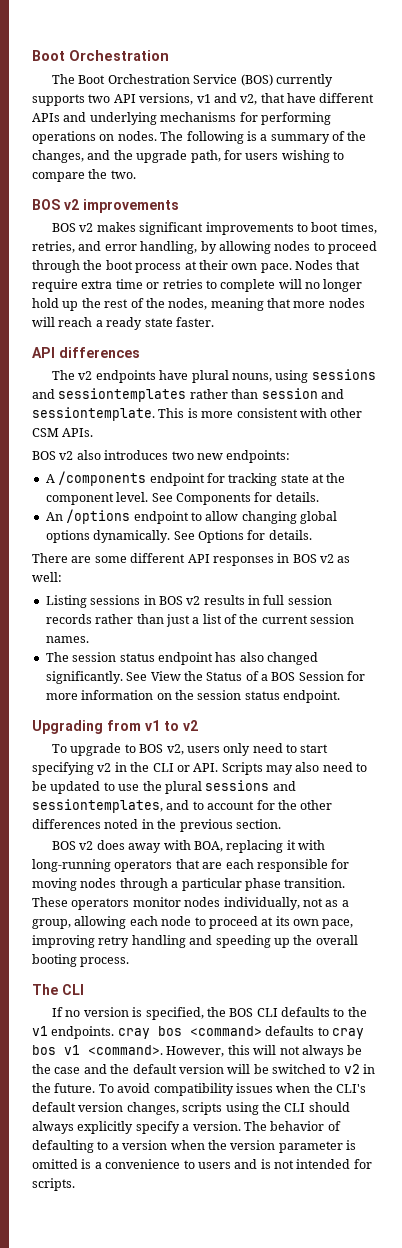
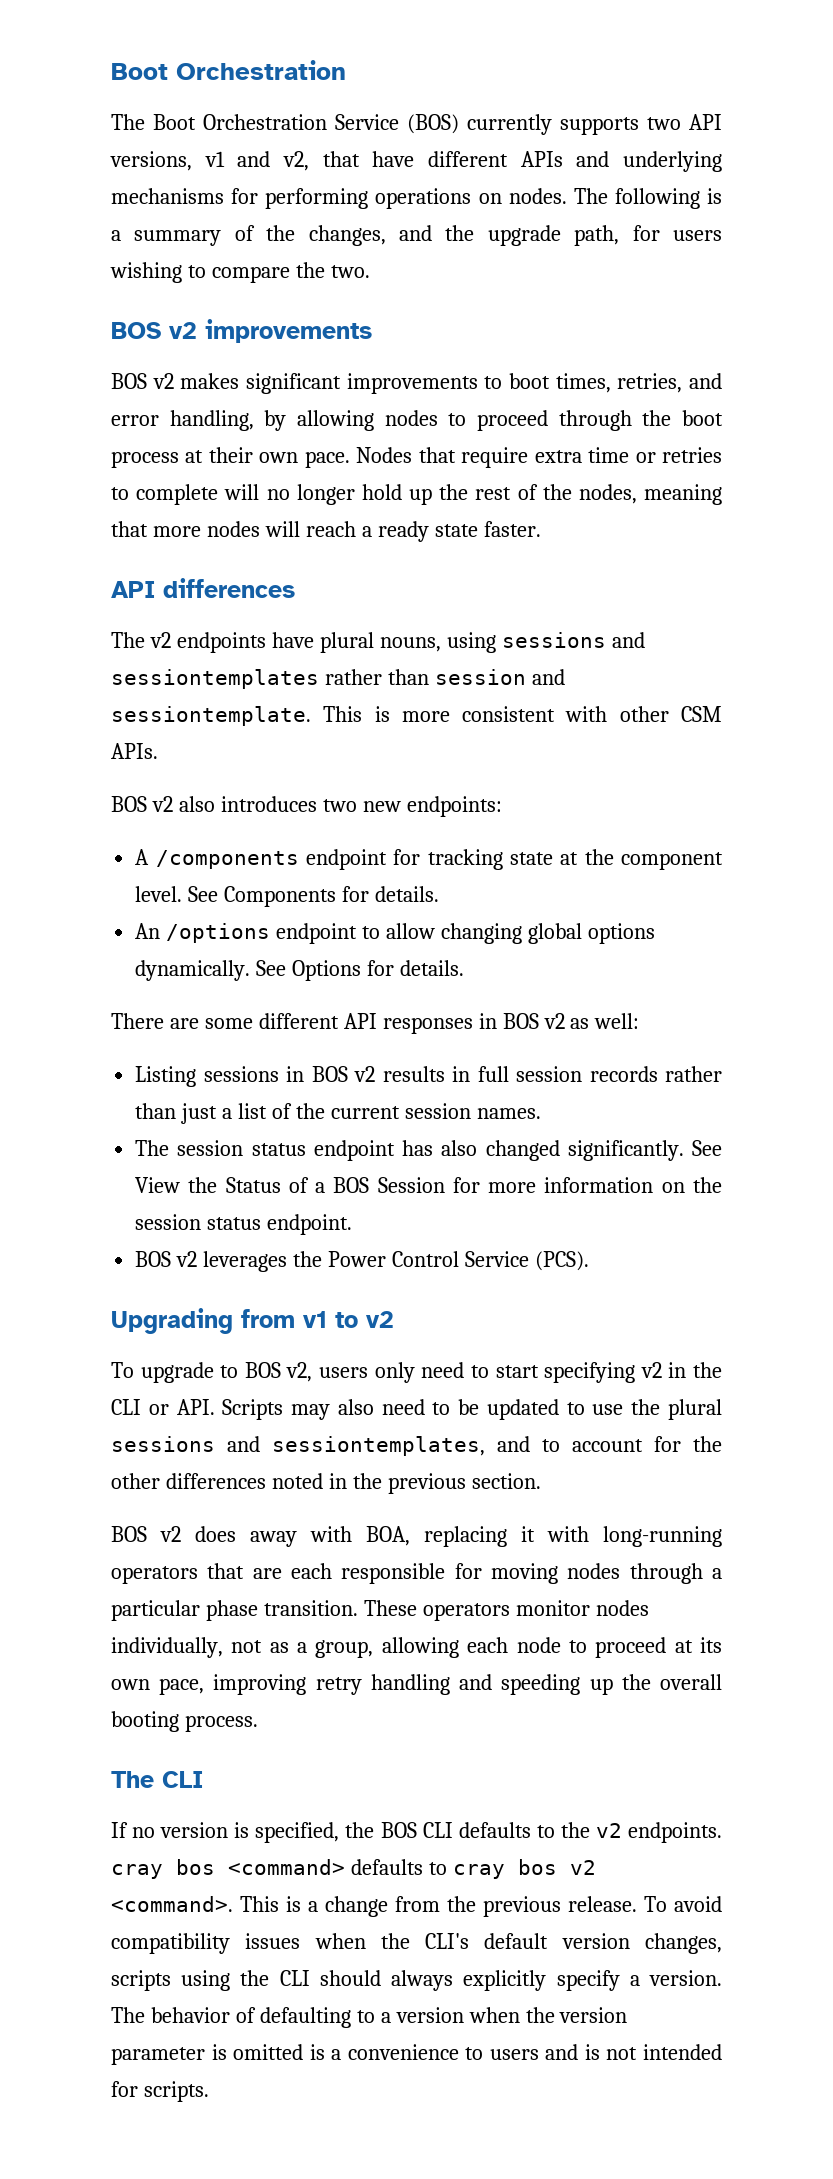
(340, 696) none -> [135,1251,589,1272] // BOS v2 leverages the Power Control Service (PCS).
[32,1026,48,1036] v1 -> [595,1823,622,1838] v2
[64,1045,363,1058] [32,1064,376,1074] [32,1083,96,1093] v1 <command>. However, this will not always be the case and the default version will be switched to v2 in the future. -> [569,1860,596,1875] [111,1896,637,1917] v2 <command>. This is a change from the previous release.

